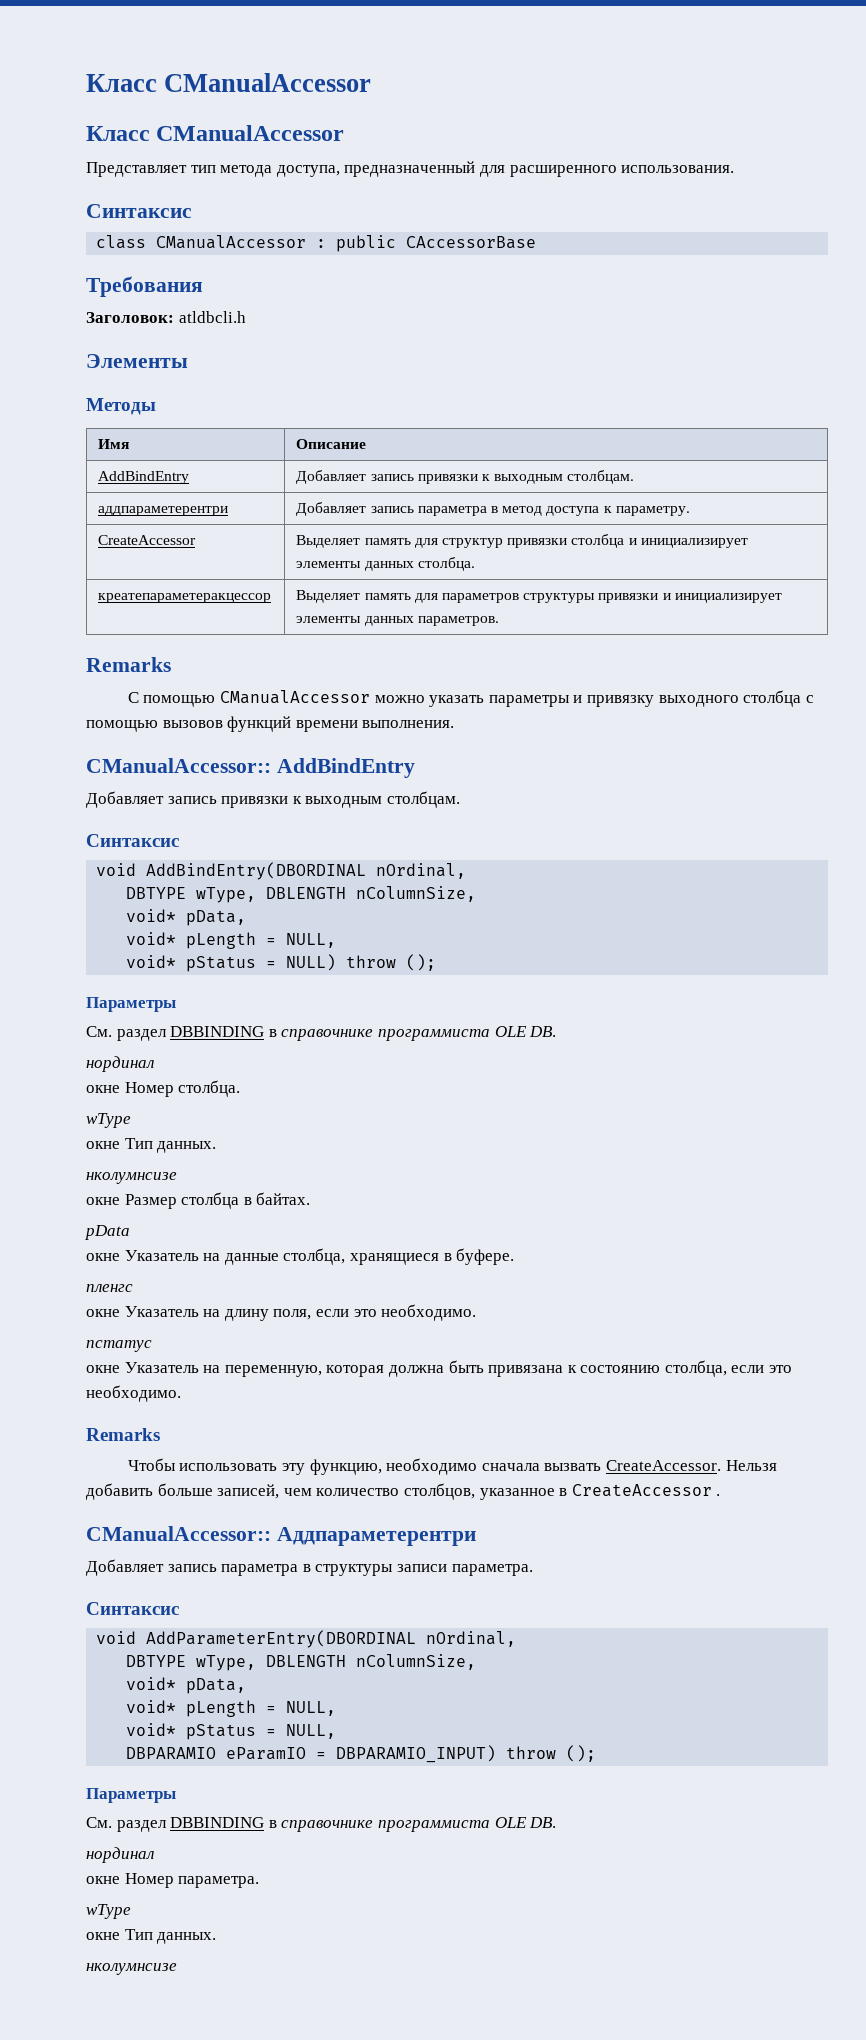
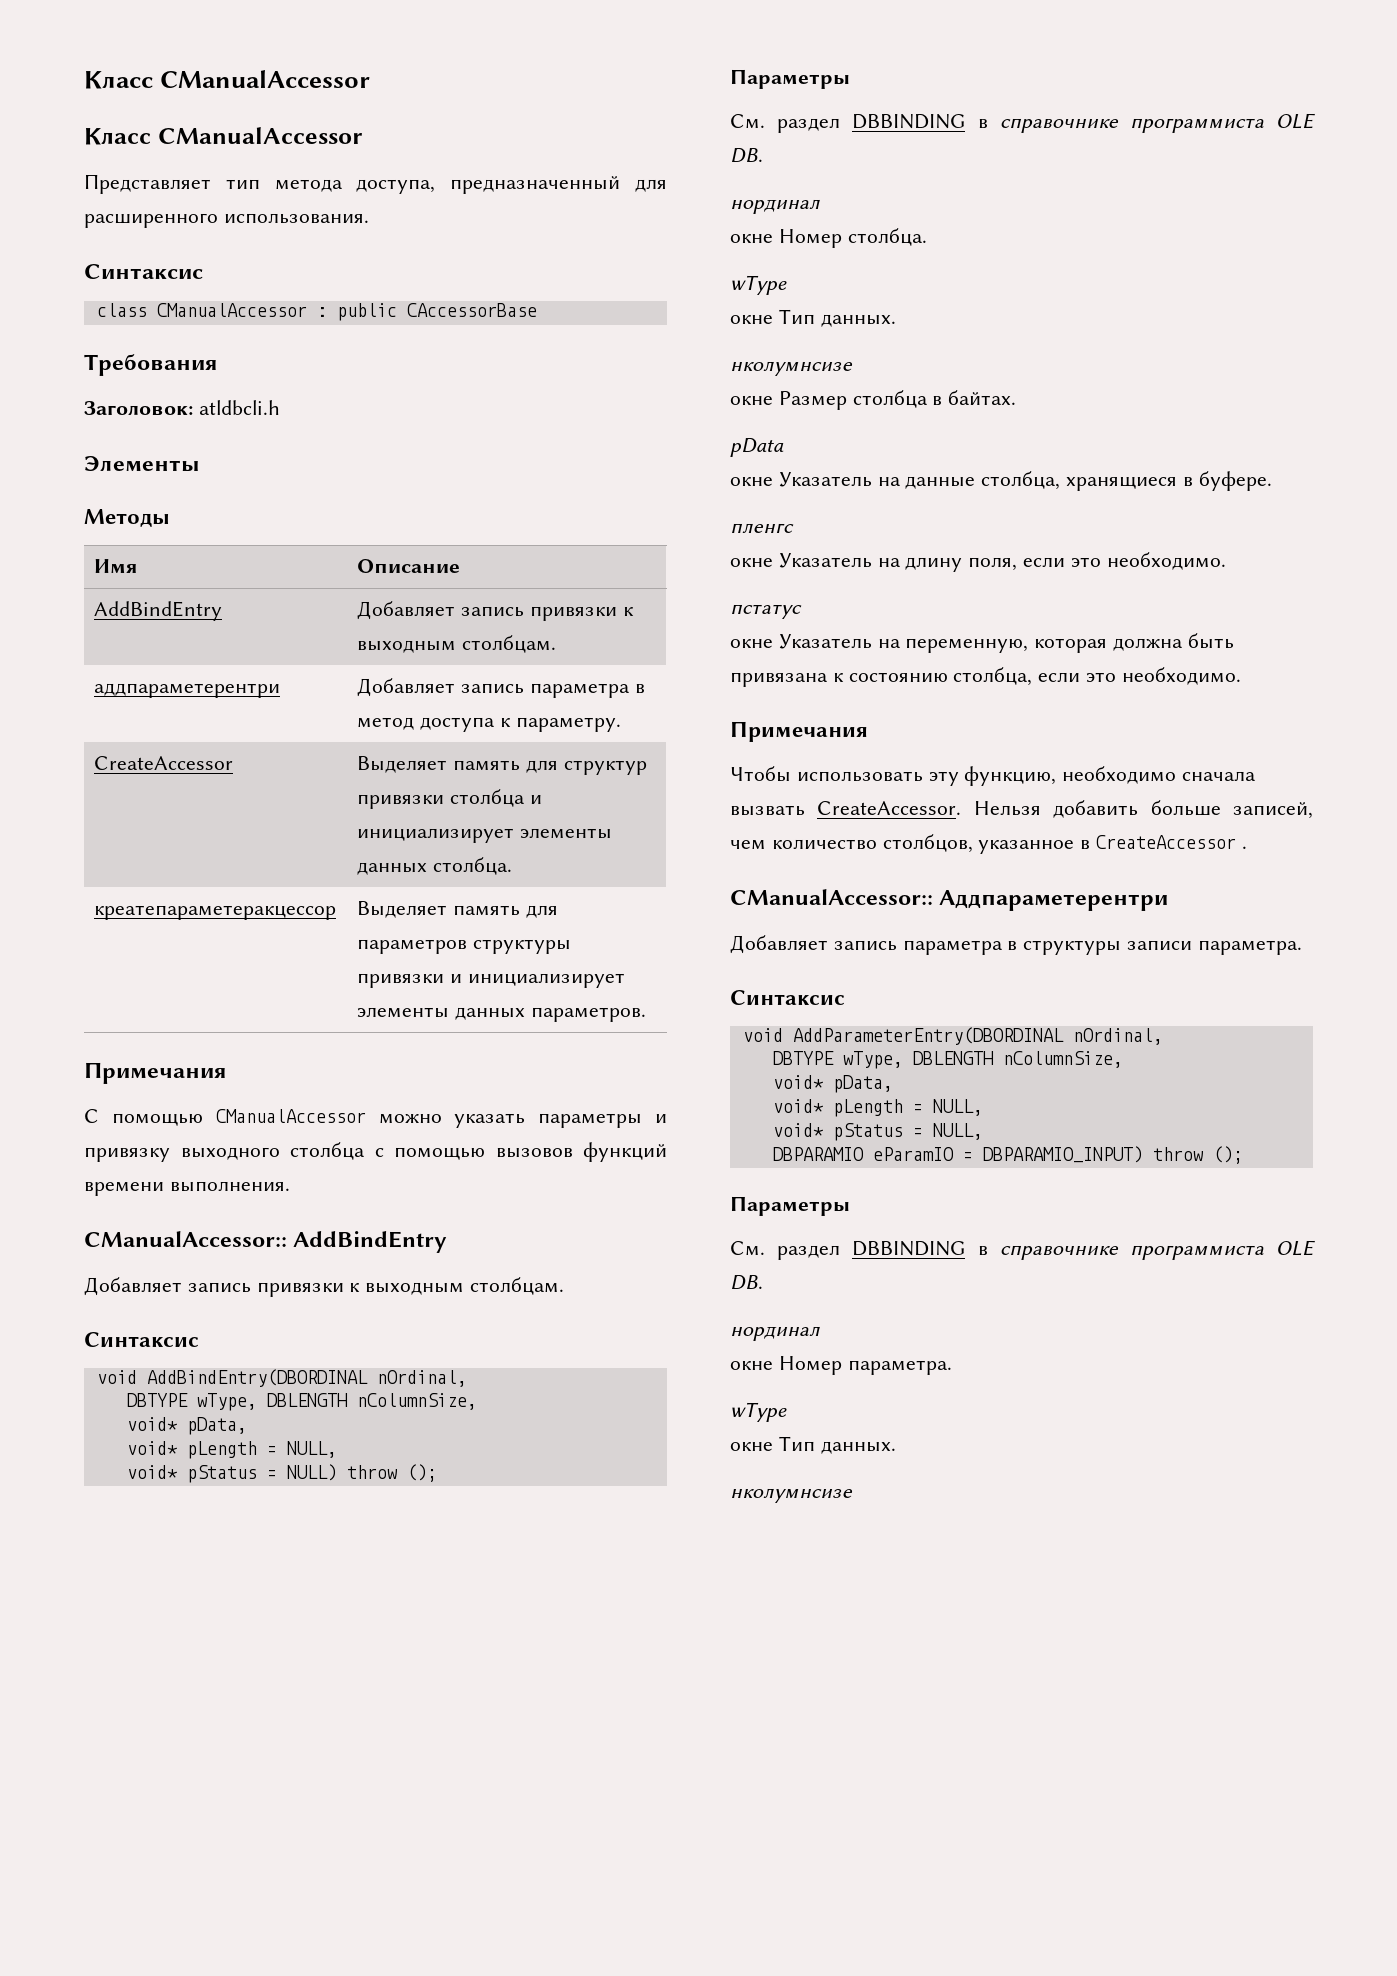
[86,657,171,672] Remarks -> [84,1062,227,1084] Примечания
[86,1428,160,1441] Remarks -> [730,721,868,742] Примечания

